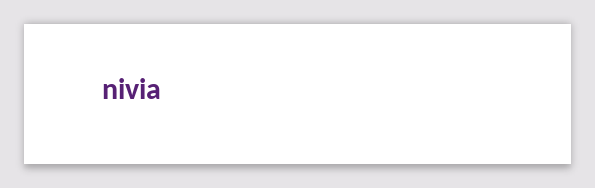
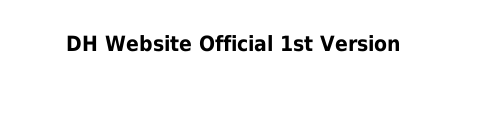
[102,78,161,99] nivia -> [66,35,400,52] DH Website Official 1st Version

